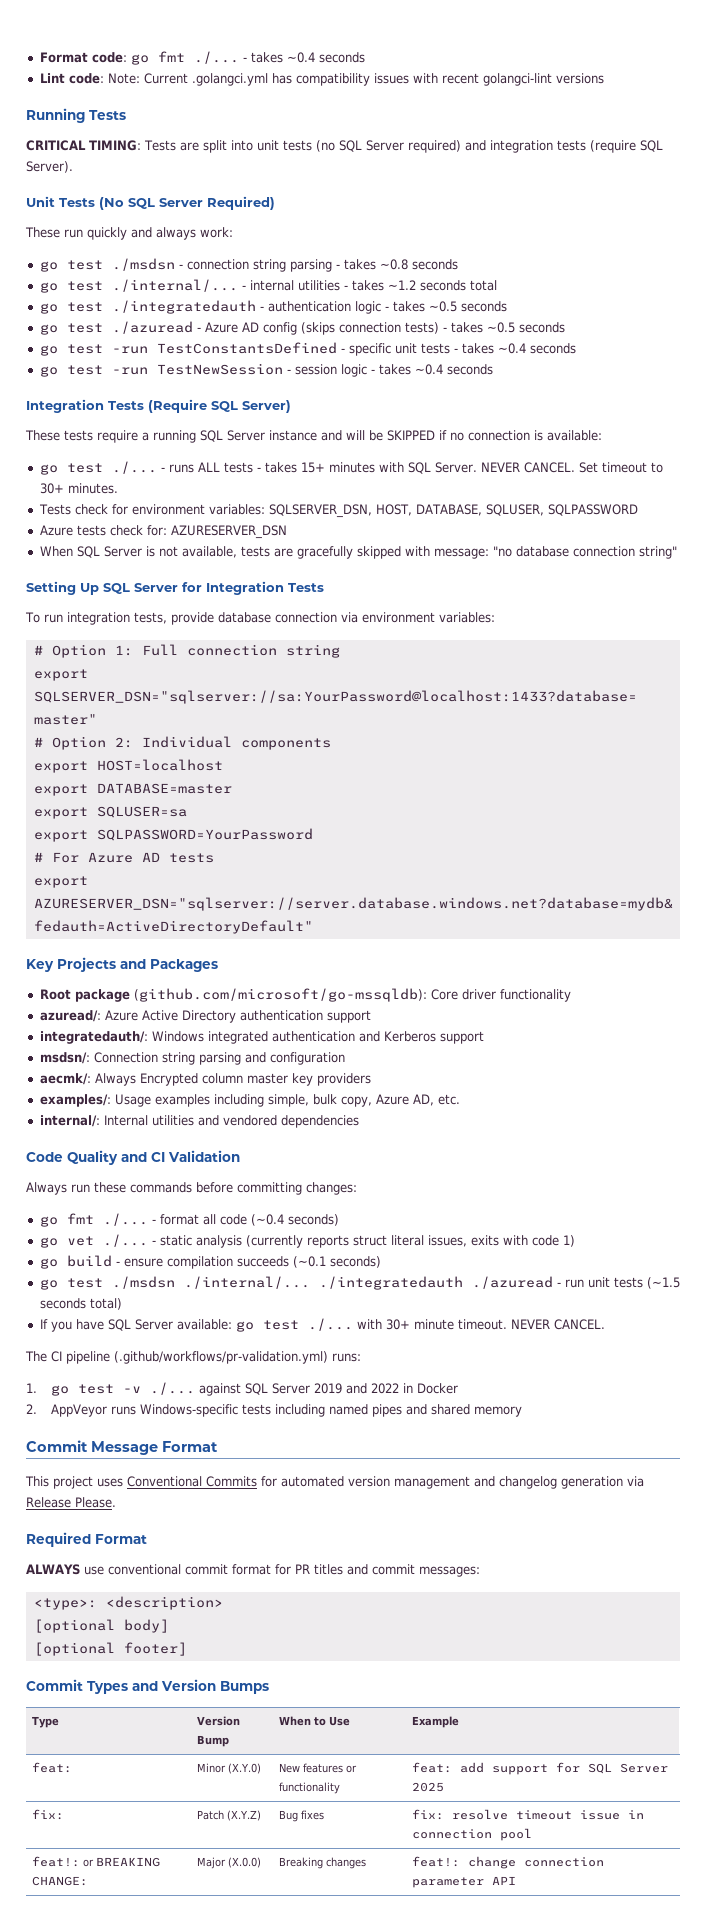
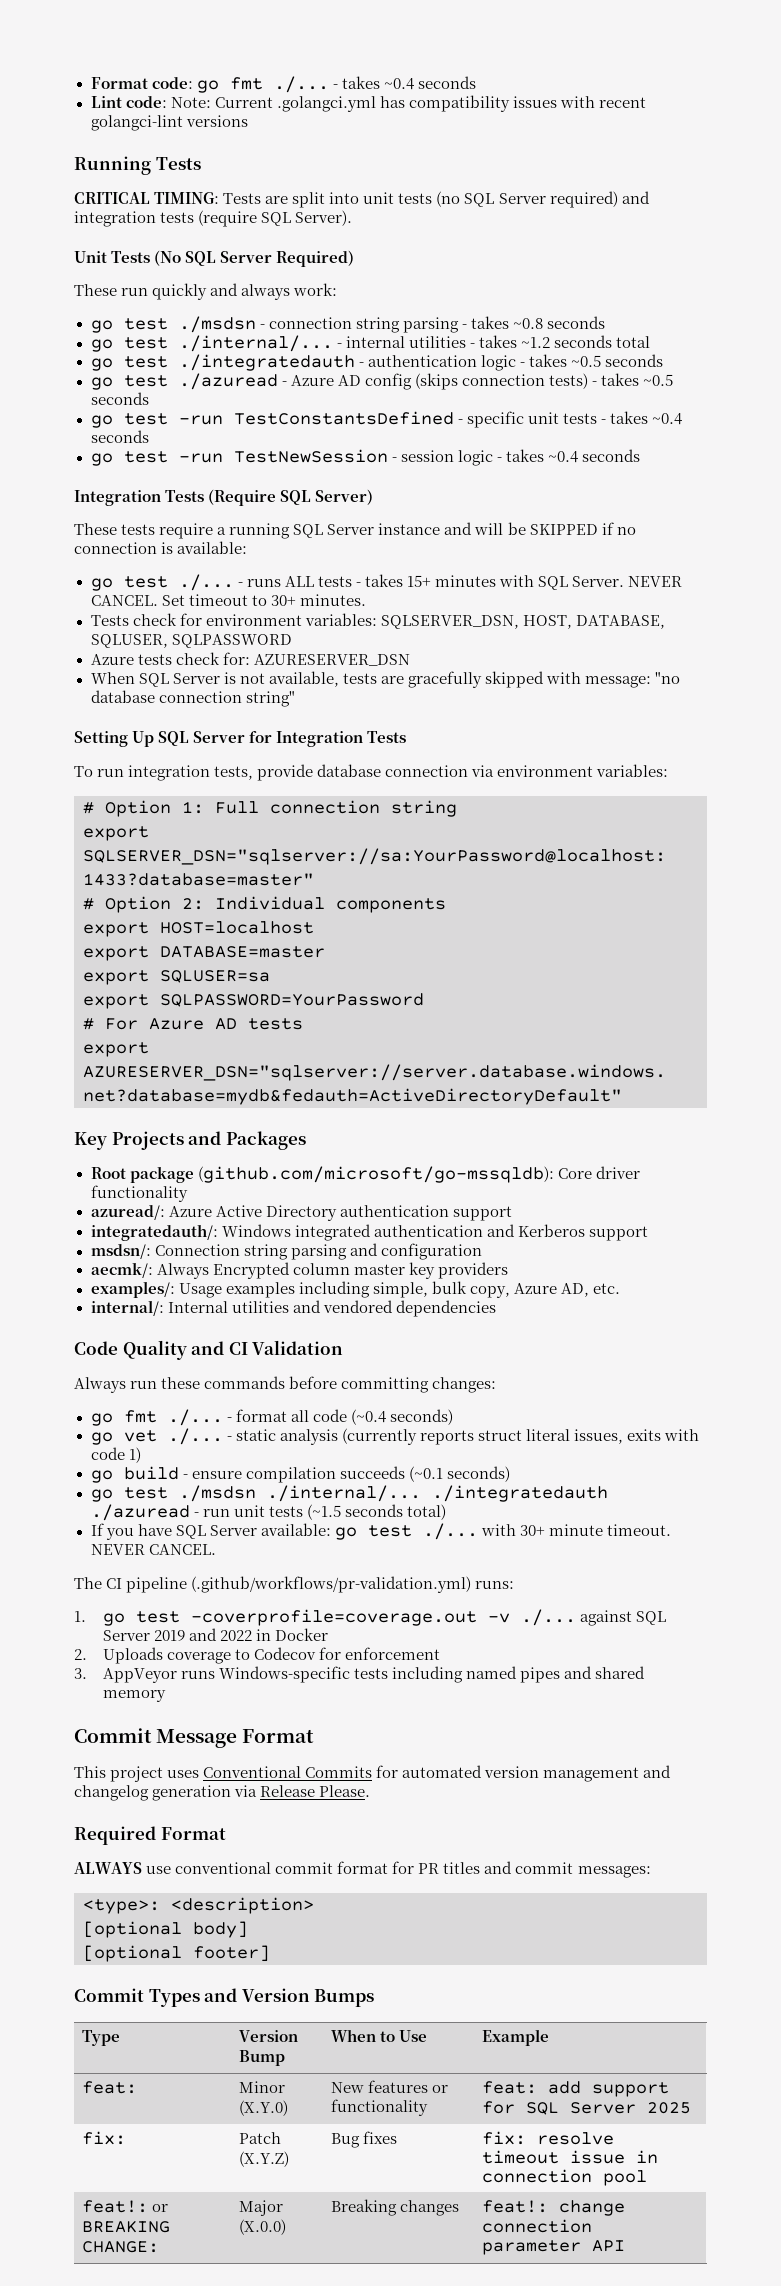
(114, 1389) none -> [190,1609,477,1626] -coverprofile=coverage.out
(37, 1409) none -> [102,1647,440,1664] [74,1668,87,1679] Uploads coverage to Codecov for enforcement // 3.

